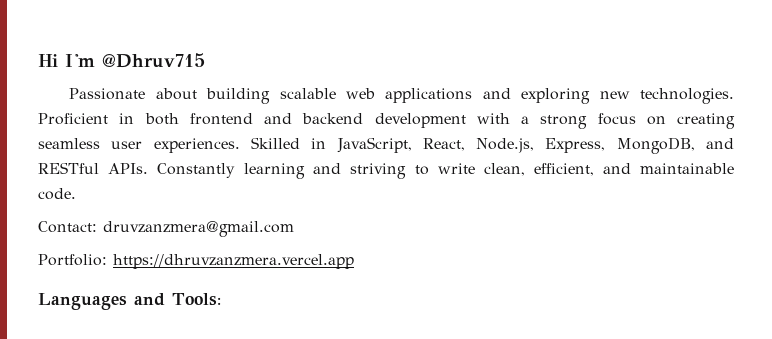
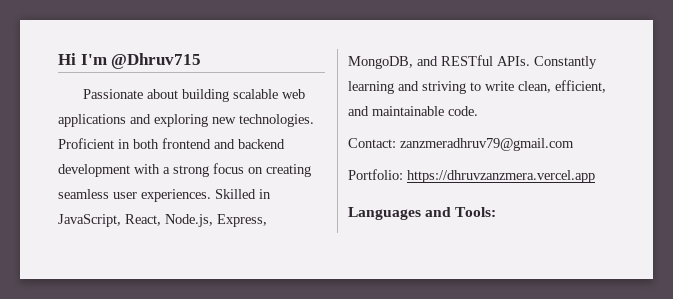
[103,221,294,237] druvzanzmera@gmail.com -> [400,138,574,151] zanzmeradhruv79@gmail.com

